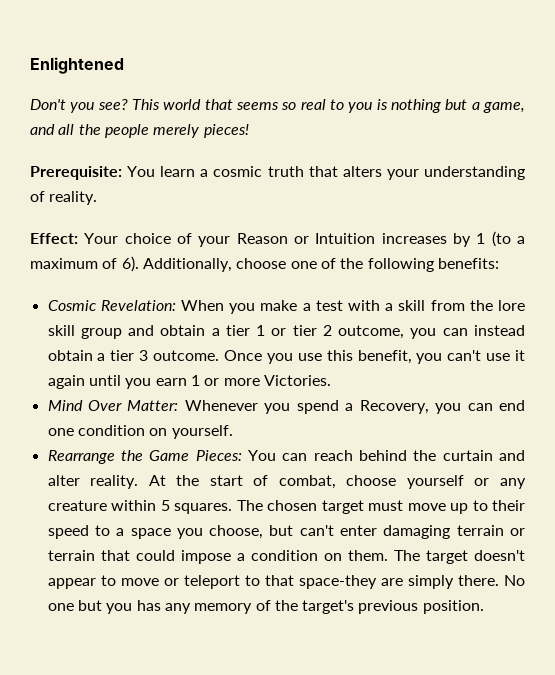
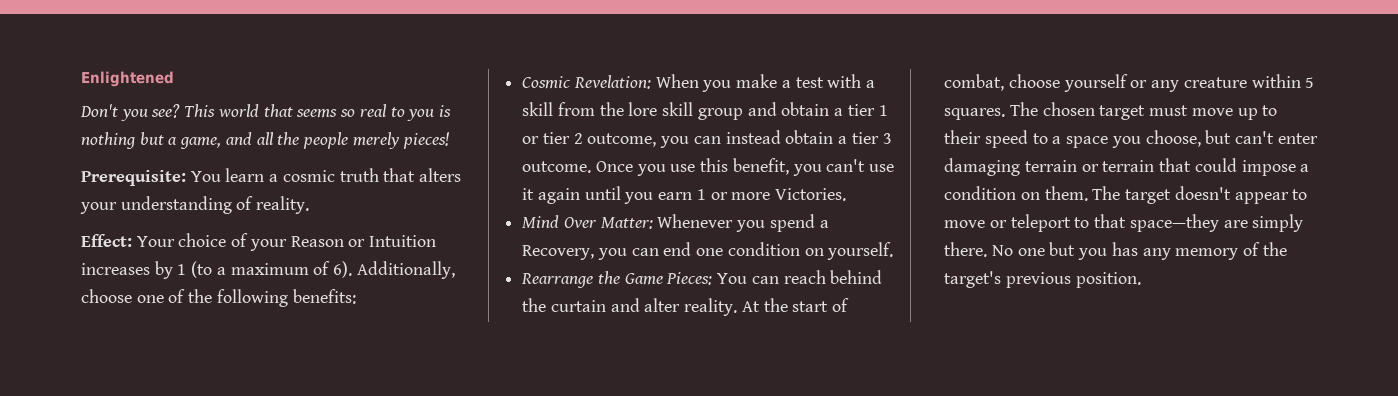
[298,575,377,589] space-they -> [1129,214,1219,232] space—they

